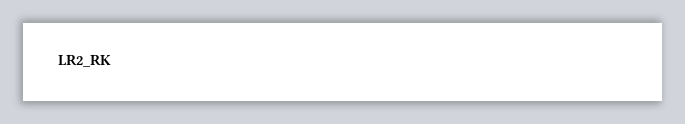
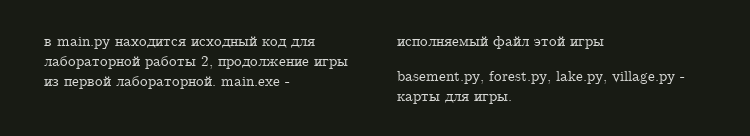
[58,54,111,67] LR2_RK -> [44,36,315,49] [44,56,348,69] [44,76,290,89] [397,36,604,49] [397,71,685,84] [397,94,512,104] в main.py находится исходный код для лабораторной работы 2, продолжение игры из первой лабораторной. main.exe - исполняемый файл этой игры // basement.py, forest.py, lake.py, village.py - карты для игры.

